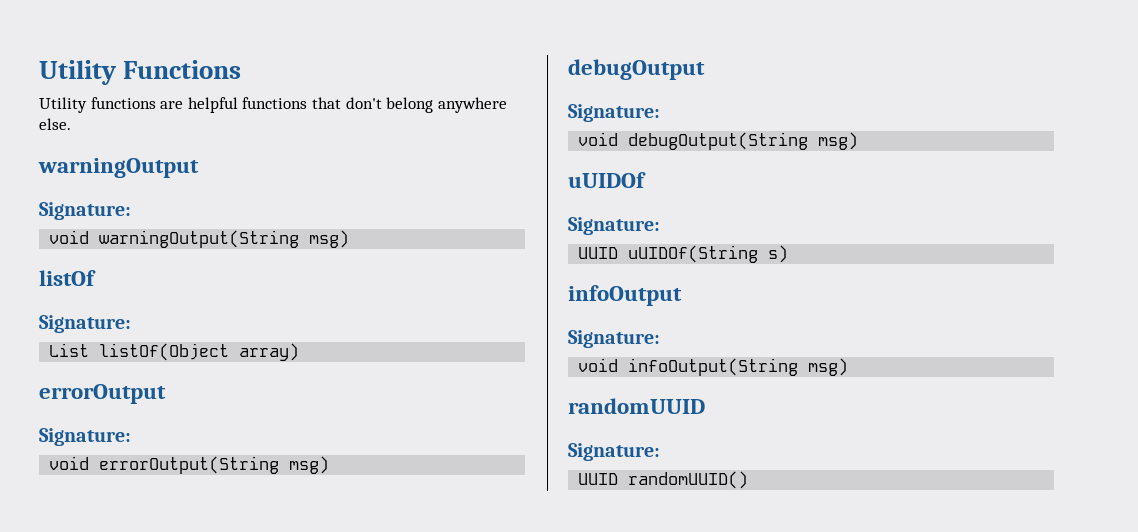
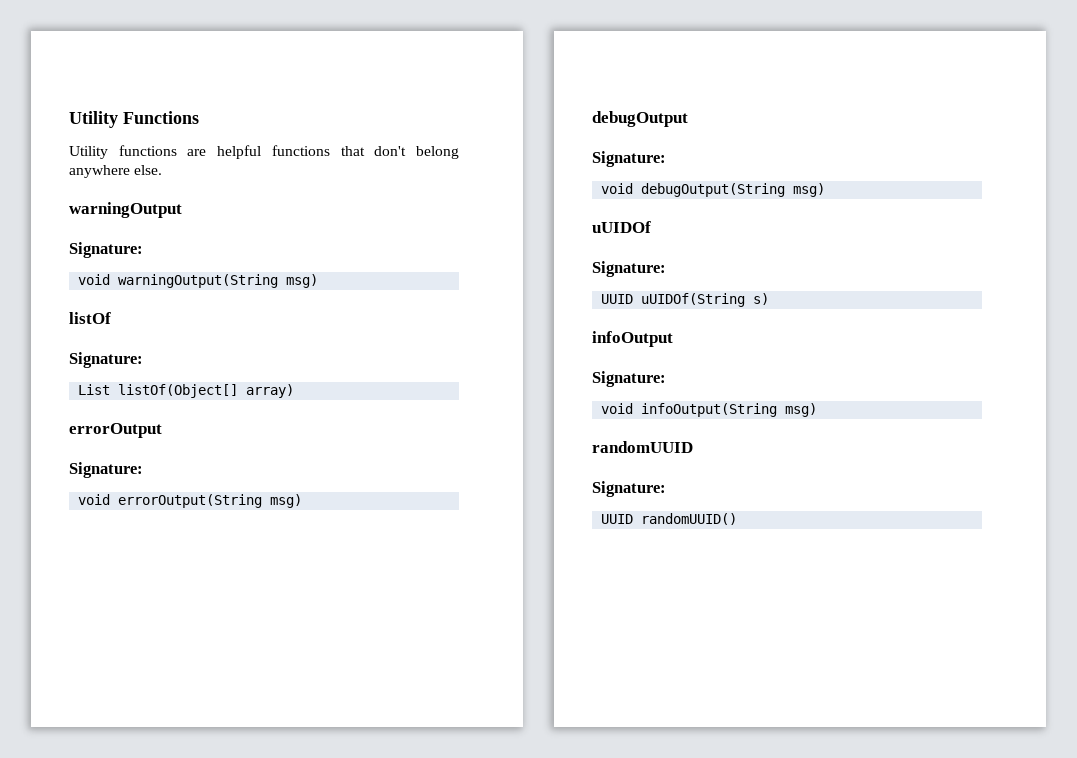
[99,343,230,361] listOf(Object -> [118,384,239,398] listOf(Object[]

